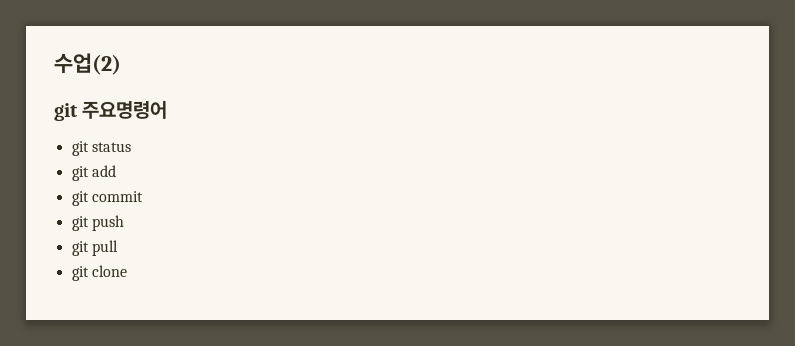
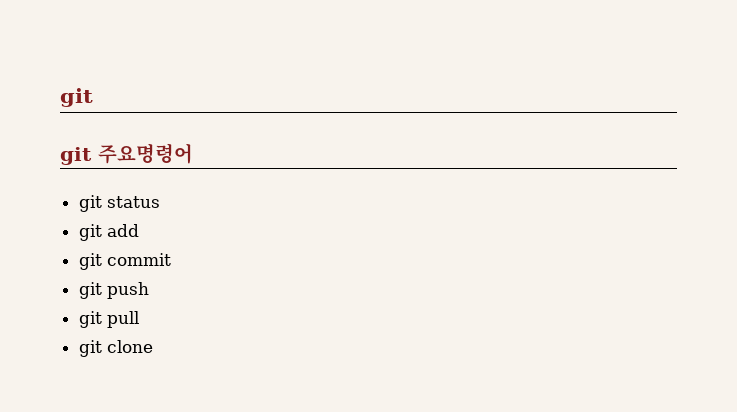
[54,53,121,75] 수업(2) -> [60,88,93,107] git

